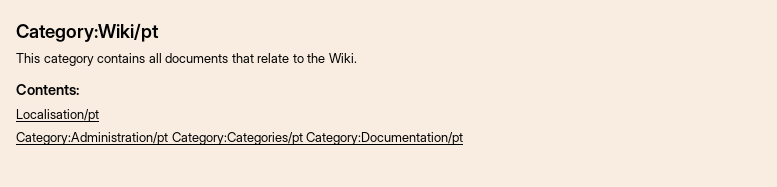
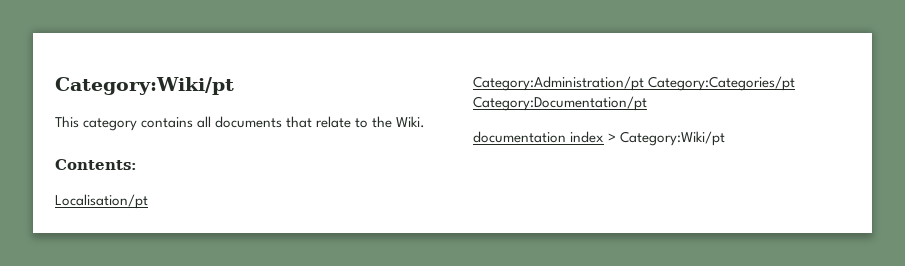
(464, 138) none -> [473,131,726,146] // documentation index > Category:Wiki/pt

